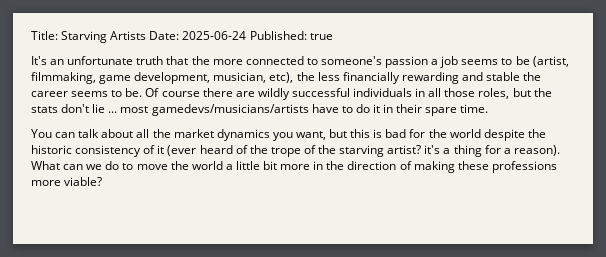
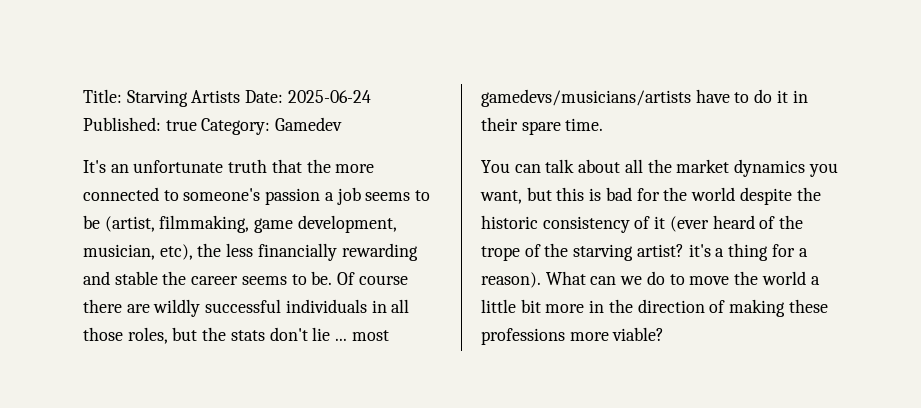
(333, 36) none -> [201,117,343,135] Category: Gamedev

